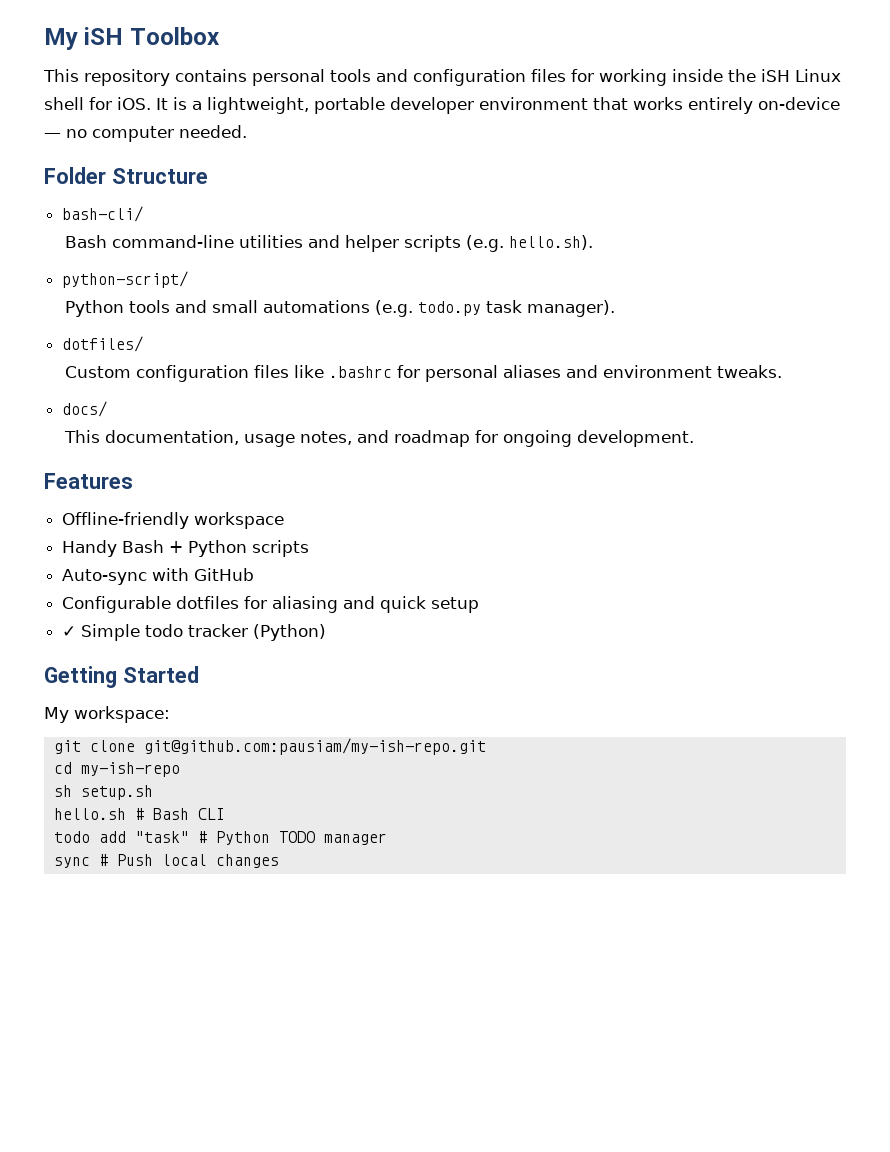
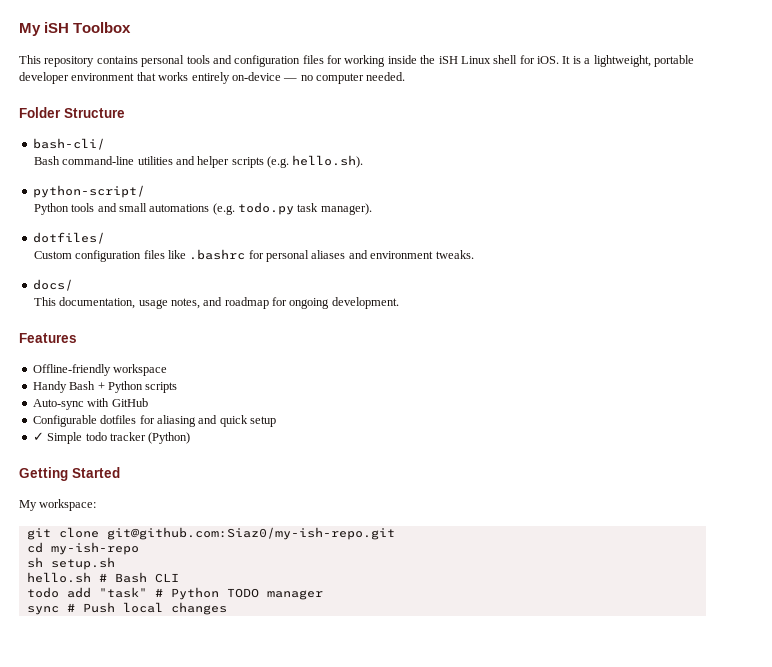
[143,738,486,755] git@github.com:pausiam/my-ish-repo.git -> [106,527,395,540] git@github.com:Siaz0/my-ish-repo.git

